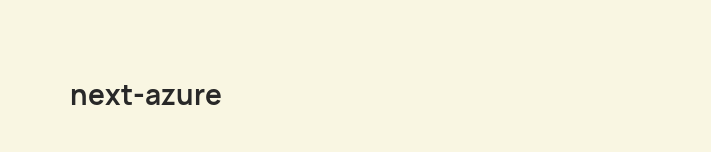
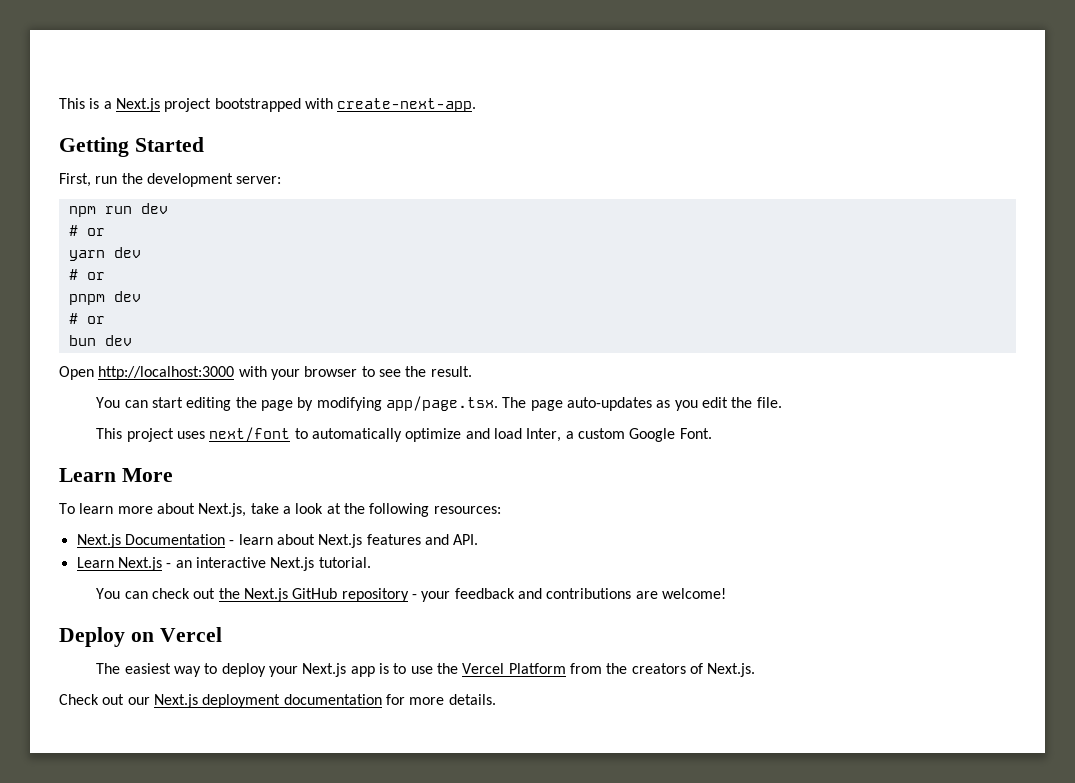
[70,85,222,105] next-azure -> [59,98,477,112] [59,137,204,157] [59,173,282,187] [68,203,168,217] [68,225,105,236] [68,247,141,261] [68,269,105,280] [68,291,141,305] [68,313,105,324] [68,335,132,346] [59,366,472,380] [96,396,782,411] [96,427,712,442] [59,468,173,482] [59,503,501,517] [76,534,479,548] [76,557,371,571] [96,588,726,602] [59,627,222,647] [96,663,756,677] [59,694,496,708] This is a Next.js project bootstrapped with create-next-app. // Getting Started // First, run the development server: // npm run dev // # or // yarn dev // # or // pnpm dev // # or // bun dev // Open http://localhost:3000 with your browser to see the result. // You can start editing the page by modifying app/page.tsx. The page auto-updates as you edit the file. // This project uses next/font to automatically optimize and load Inter, a custom Google Font. // Learn More // To learn more about Next.js, take a look at the following resources: // Next.js Documentation - learn about Next.js features and API. // Learn Next.js - an interactive Next.js tutorial. // You can check out the Next.js GitHub repository - your feedback and contributions are welcome! // Deploy on Vercel // The easiest way to deploy your Next.js app is to use the Vercel Platform from the creators of Next.js. // Check out our Next.js deployment documentation for more details.

